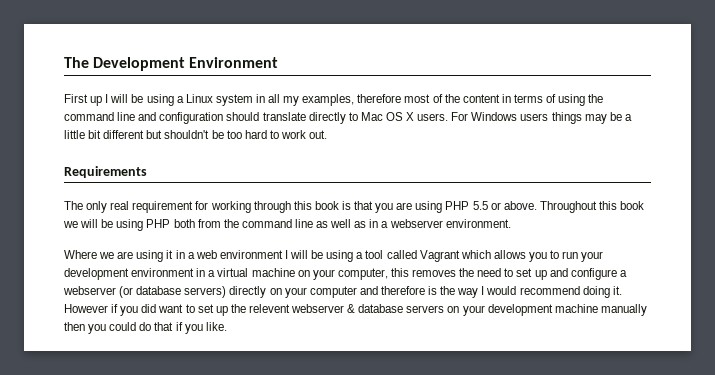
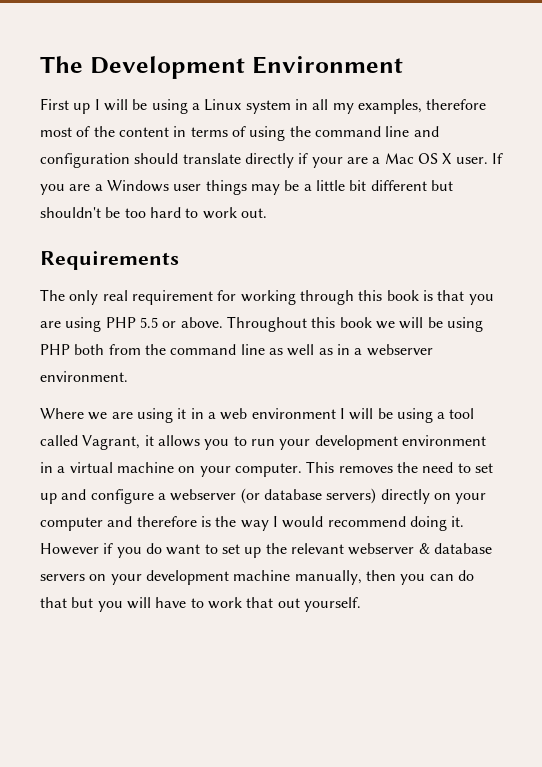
[348,112,549,121] to Mac OS X users. For Windows users -> [298,153,503,168] [40,180,202,195] if your are a Mac OS X user. If you are a Windows user
[419,250,491,262] Vagrant which -> [82,435,154,450] Vagrant, it
[337,268,409,280] computer, this -> [234,461,335,477] computer. This
[141,304,157,313] did -> [145,543,162,554] do
[248,304,290,313] relevent -> [290,543,344,554] relevant
[600,304,647,316] manually -> [294,570,362,585] manually,
[109,322,137,331] could -> [429,574,454,581] can
[175,322,227,334] if you like. -> [71,597,361,612] but you will have to work that out yourself.

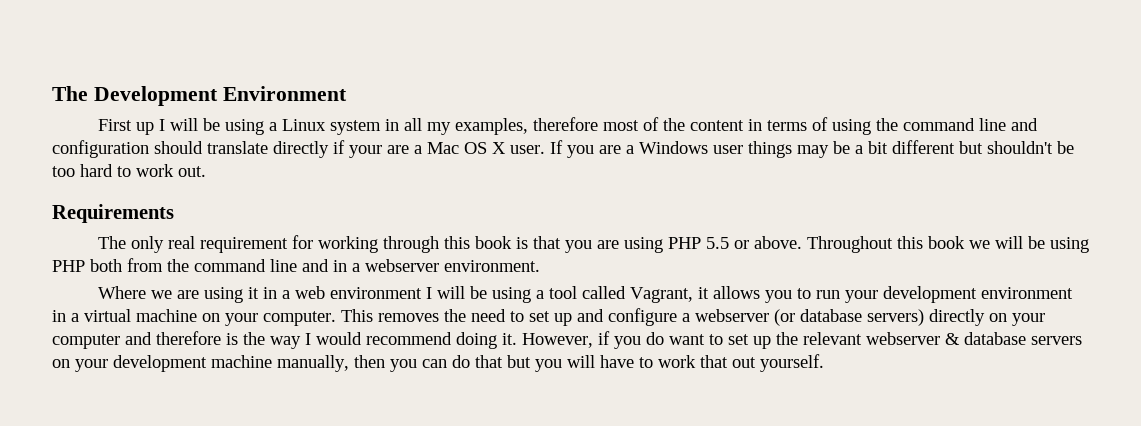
[315,180,345,191] little -> (863, 149) none
[268,344,333,356] as well as -> [302,259,329,272] and
[40,543,99,555] However -> [522,333,593,348] However,

